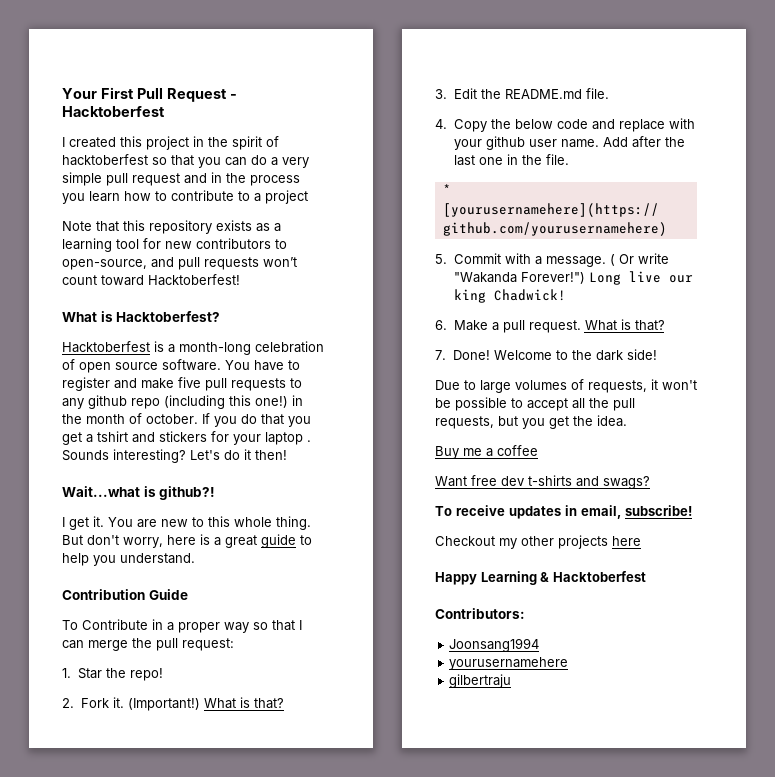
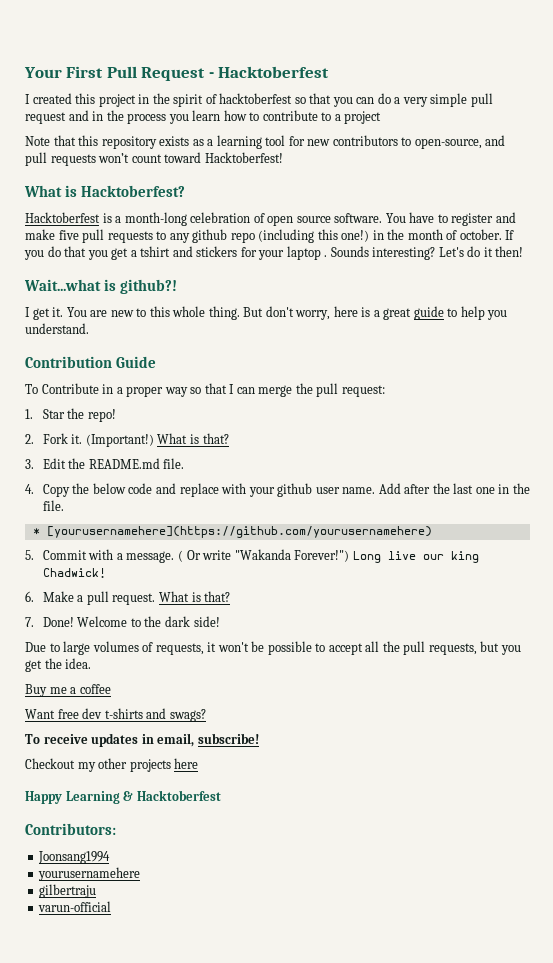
(512, 681) none -> [38,901,112,912] // varun-official

